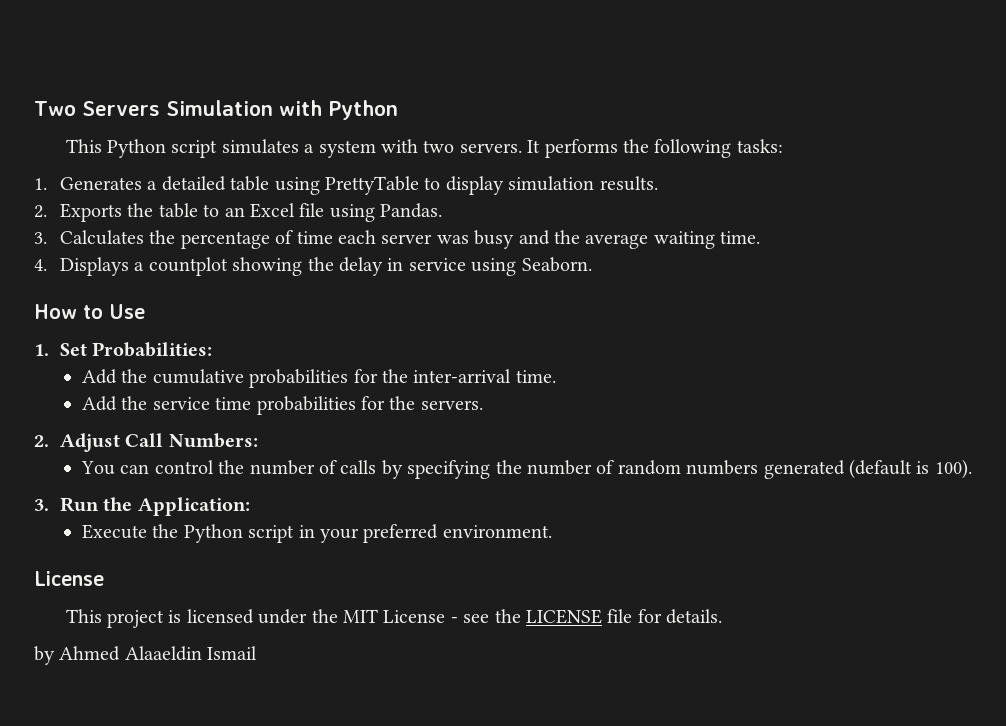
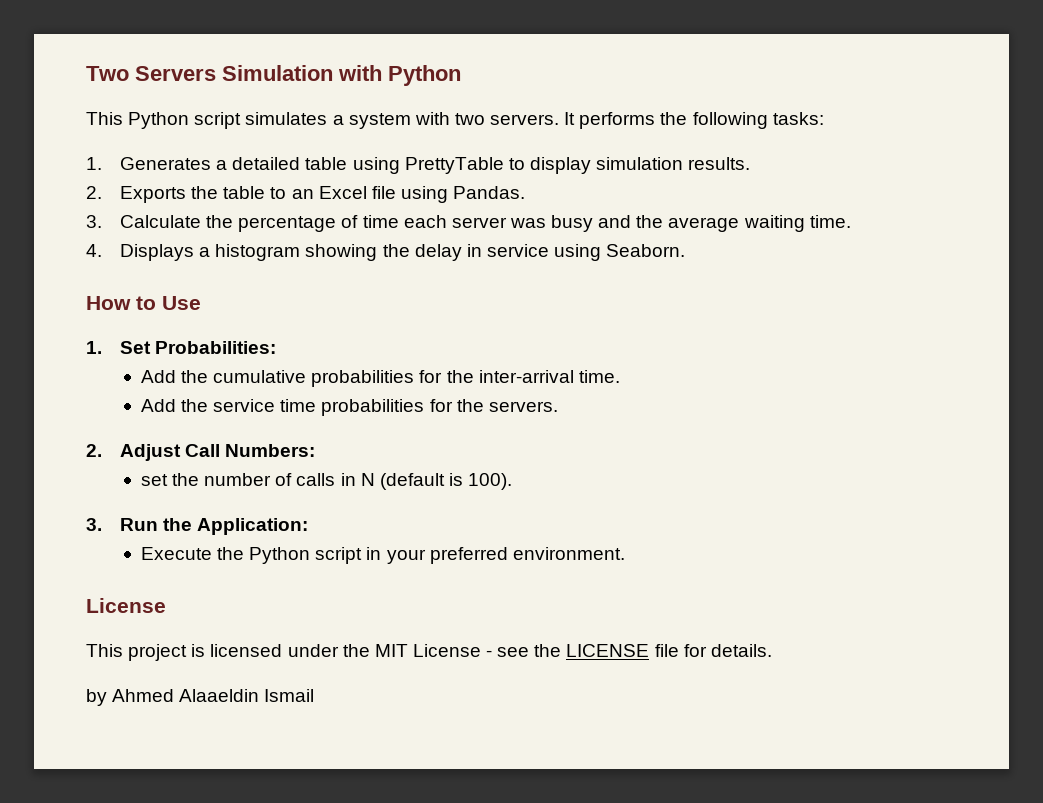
[60,230,145,245] Calculates -> [119,215,201,228] Calculate
[148,257,228,276] countplot -> [215,244,301,261] histogram
[81,460,214,475] You can control -> [140,474,168,486] set
[381,460,845,479] by specifying the number of random numbers generated -> [340,473,375,486] in N

